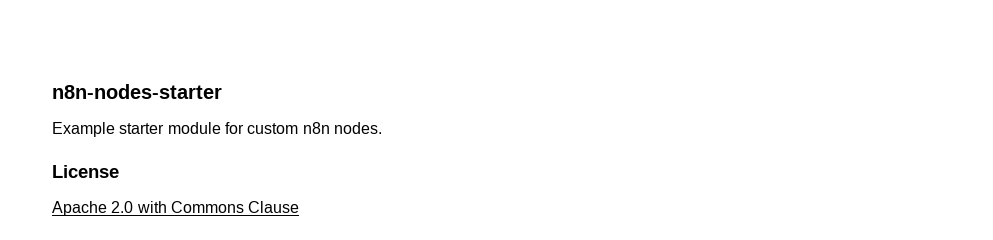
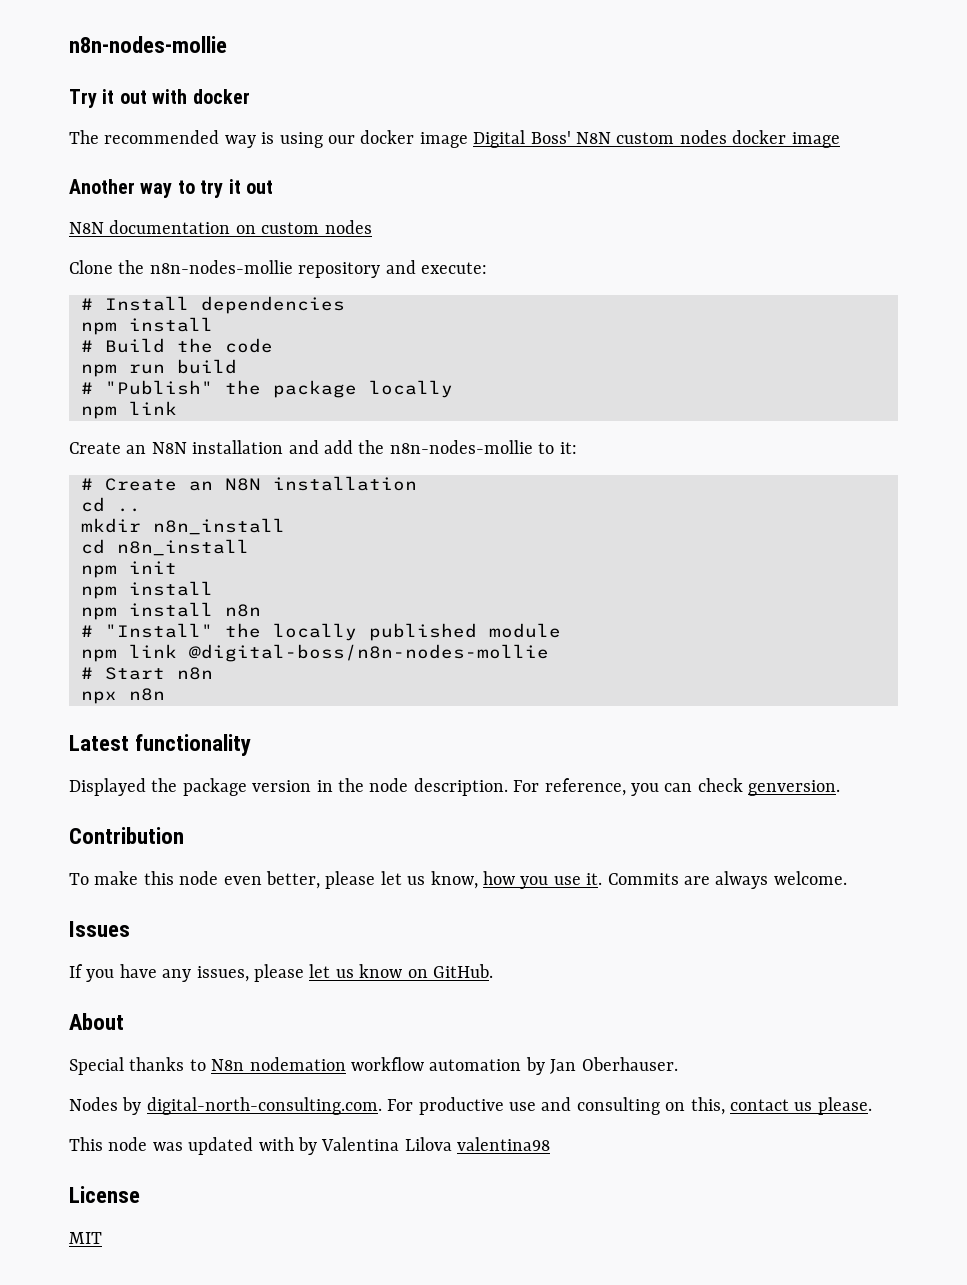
[52,84,222,99] [52,122,382,137] [52,165,119,178] [52,201,300,216] n8n-nodes-starter // Example starter module for custom n8n nodes. // License // Apache 2.0 with Commons Clause -> [69,36,227,53] [69,89,250,108] [69,130,840,148] [69,179,273,198] [69,220,372,234] [69,260,487,278] [81,296,345,314] [81,317,213,335] [81,338,273,353] [81,359,237,377] [81,380,453,398] [81,401,177,419] [69,440,577,454] [81,476,417,491] [81,497,141,512] [81,518,285,535] [81,539,249,556] [81,561,177,578] [81,581,213,599] [81,602,261,620] [81,623,561,641] [81,644,549,662] [81,667,213,680] [81,688,165,704] [69,734,252,756] [69,778,841,796] [69,827,184,844] [69,871,847,889] [69,921,130,937] [69,964,493,982] [69,1013,124,1030] [69,1057,678,1075] [69,1097,872,1115] [69,1137,551,1155] [69,1186,140,1203] [69,1232,102,1244] n8n-nodes-mollie // Try it out with docker // The recommended way is using our docker image Digital Boss' N8N custom nodes docker image // Another way to try it out // N8N documentation on custom nodes // Clone the n8n-nodes-mollie repository and execute: // # Install dependencies // npm install // # Build the code // npm run build // # "Publish" the package locally // npm link // Create an N8N installation and add the n8n-nodes-mollie to it: // # Create an N8N installation // cd .. // mkdir n8n_install // cd n8n_install // npm init // npm install // npm install n8n // # "Install" the locally published module // npm link @digital-boss/n8n-nodes-mollie // # Start n8n // npx n8n // Latest functionality // Displayed the package version in the node description. For reference, you can check genversion. // Contribution // To make this node even better, please let us know, how you use it. Commits are always welcome. // Issues // If you have any issues, please let us know on GitHub. // About // Special thanks to N8n nodemation workflow automation by Jan Oberhauser. // Nodes by digital-north-consulting.com. For productive use and consulting on this, contact us please. // This node was updated with by Valentina Lilova valentina98 // License // MIT

